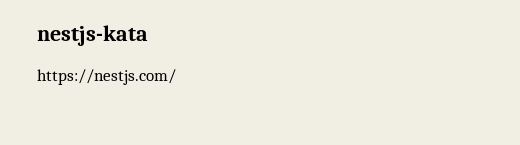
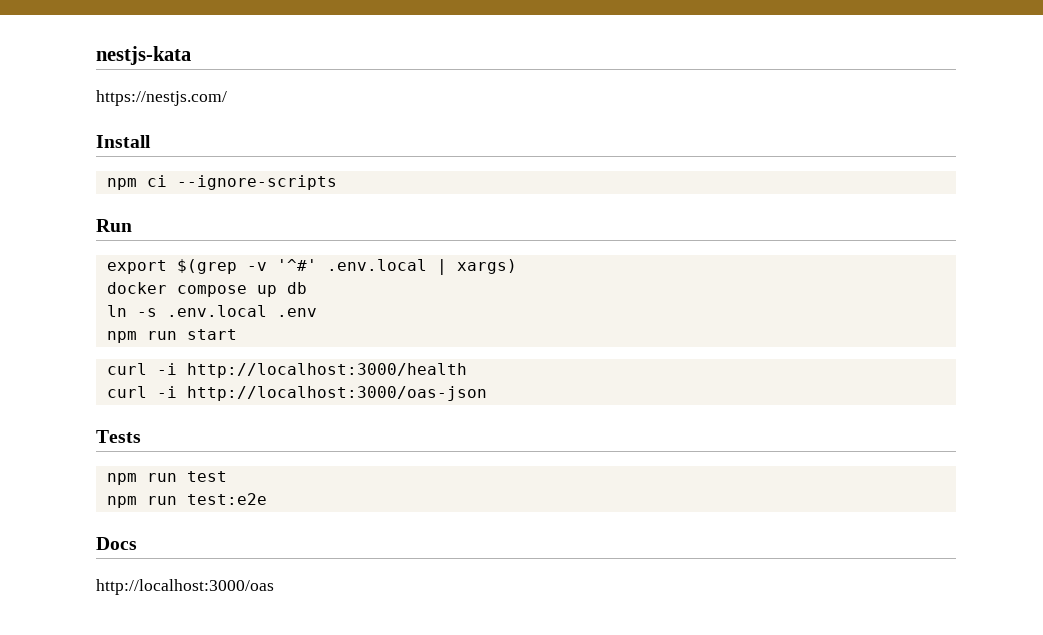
(176, 77) none -> [96,135,151,148] [106,175,337,190] [96,219,132,232] [106,259,517,275] [106,282,307,297] [106,305,317,317] [106,329,237,343] [106,363,467,378] [106,386,487,401] [96,430,141,443] [106,471,227,485] [106,493,267,508] [96,537,137,550] [96,579,274,595] // Install // npm ci --ignore-scripts // Run // export $(grep -v '^#' .env.local | xargs) // docker compose up db // ln -s .env.local .env // npm run start // curl -i http://localhost:3000/health // curl -i http://localhost:3000/oas-json // Tests // npm run test // npm run test:e2e // Docs // http://localhost:3000/oas

